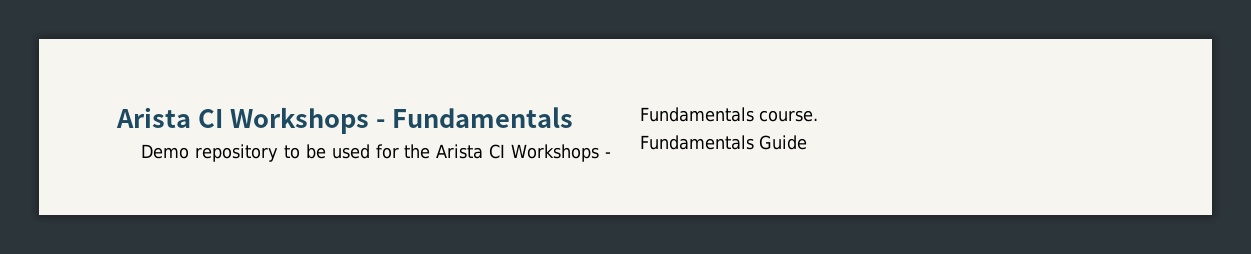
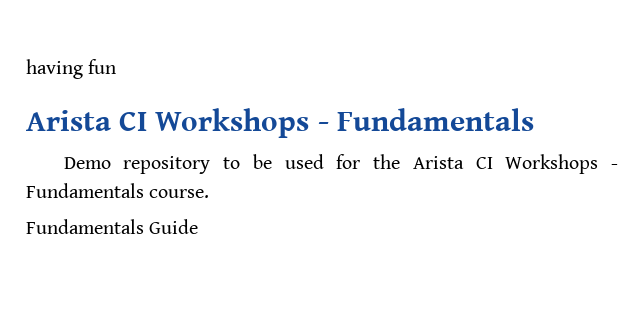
(116, 117) none -> [26,59,117,79] having fun //

